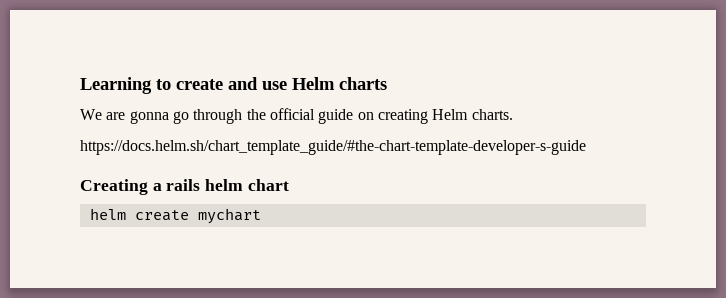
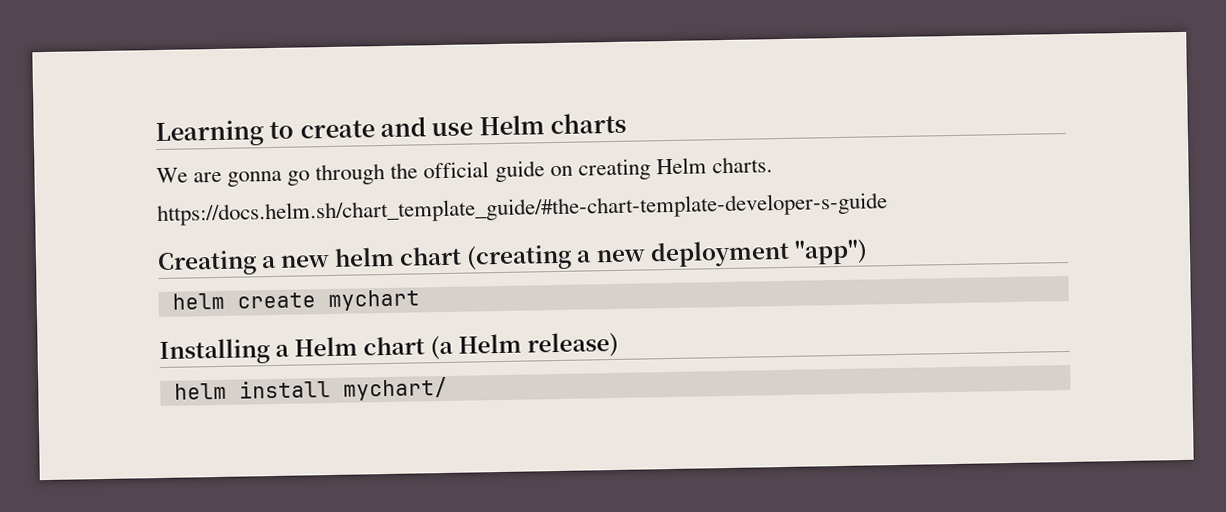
[166,179,201,191] rails -> [280,254,331,268] new
[89,208,261,224] // helm create mychart -> [466,238,868,271] [171,289,420,312] [159,331,620,366] [173,376,448,401] (creating a new deployment "app") // helm create mychart // Installing a Helm chart (a Helm release) // helm install mychart/

